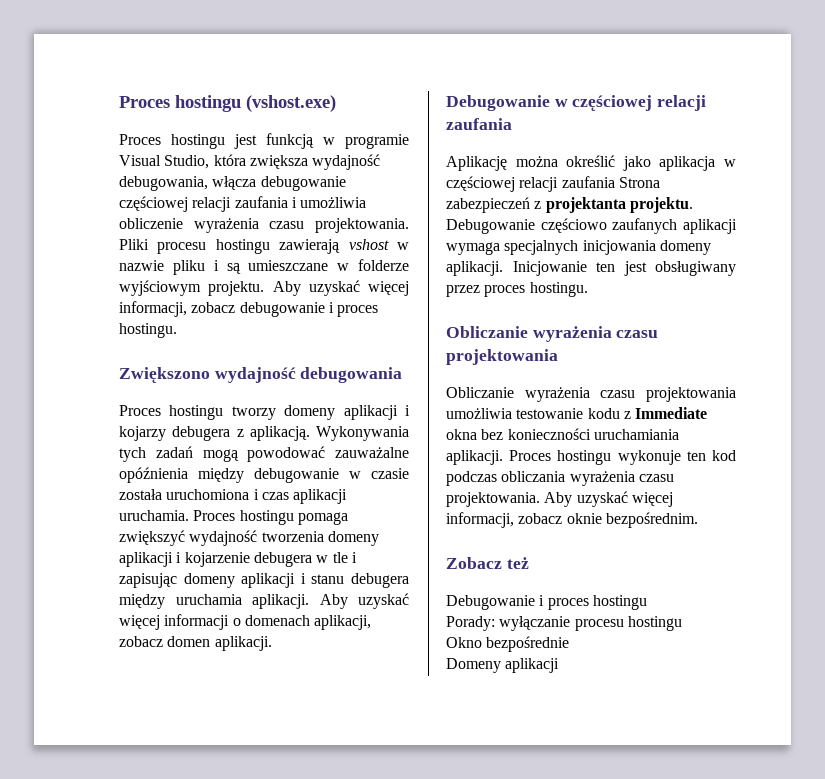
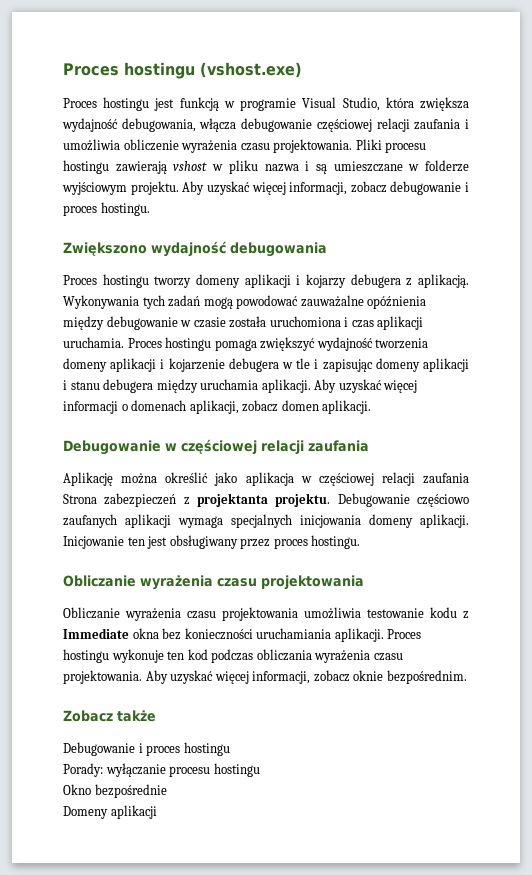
[119,260,205,275] nazwie pliku -> [228,160,299,174] pliku nazwa
[506,557,529,569] też -> [117,710,156,722] także

